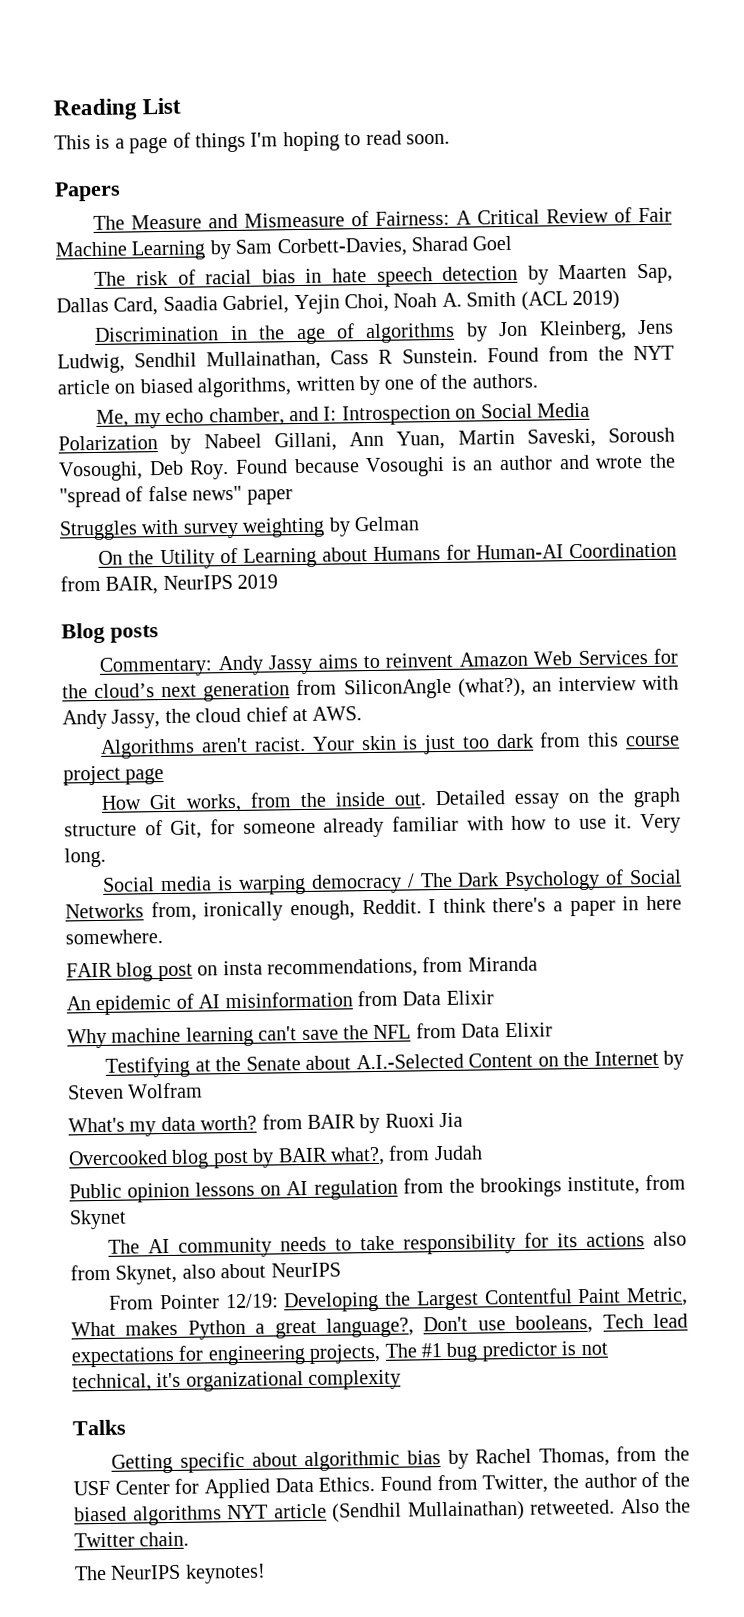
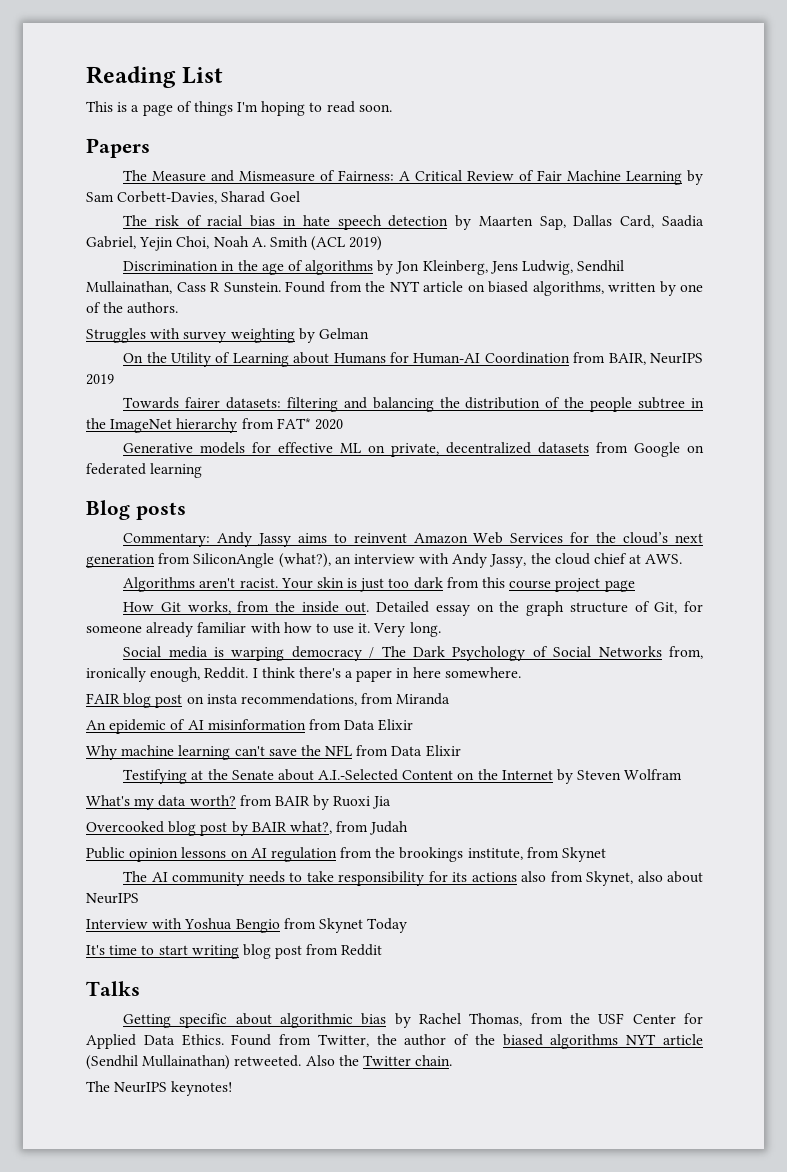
[96,402,590,429] [58,427,675,454] [58,453,676,482] [59,485,293,508] // Me, my echo chamber, and I: Introspection on Social Media Polarization by Nabeel Gillani, Ann Yuan, Martin Saveski, Soroush Vosoughi, Deb Roy. Found because Vosoughi is an author and wrote the "spread of false news" paper -> (179, 308) none
(279, 581) none -> [123,397,704,412] [86,418,343,433] [123,442,704,457] [86,463,203,478] // Towards fairer datasets: filtering and balancing the distribution of the people subtree in the ImageNet hierarchy from FAT* 2020 // Generative models for effective ML on private, decentralized datasets from Google on federated learning
[109,1287,688,1313] [71,1313,688,1340] [71,1341,608,1368] [72,1369,402,1393] From Pointer 12/19: Developing the Largest Contentful Paint Metric, What makes Python a great language?, Don't use booleans, Tech lead expectations for engineering projects, The #1 bug predictor is not technical, it's organizational complexity -> [86,918,408,933] [86,944,383,959] Interview with Yoshua Bengio from Skynet Today // It's time to start writing blog post from Reddit

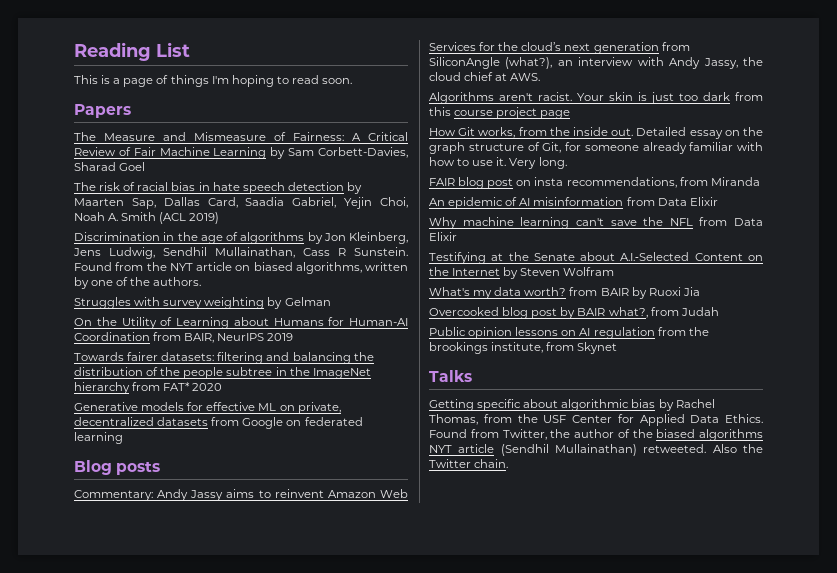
[123,646,703,661] [86,667,521,682] // Social media is warping democracy / The Dark Psychology of Social Networks from, ironically enough, Reddit. I think there's a paper in here somewhere. -> (567, 163) none
[123,871,703,886] [86,893,139,904] [86,918,408,933] [86,944,383,959] // The AI community needs to take responsibility for its actions also from Skynet, also about NeurIPS // Interview with Yoshua Bengio from Skynet Today // It's time to start writing blog post from Reddit -> (618, 348) none
[86,1081,233,1096] // The NeurIPS keynotes! -> (509, 463) none

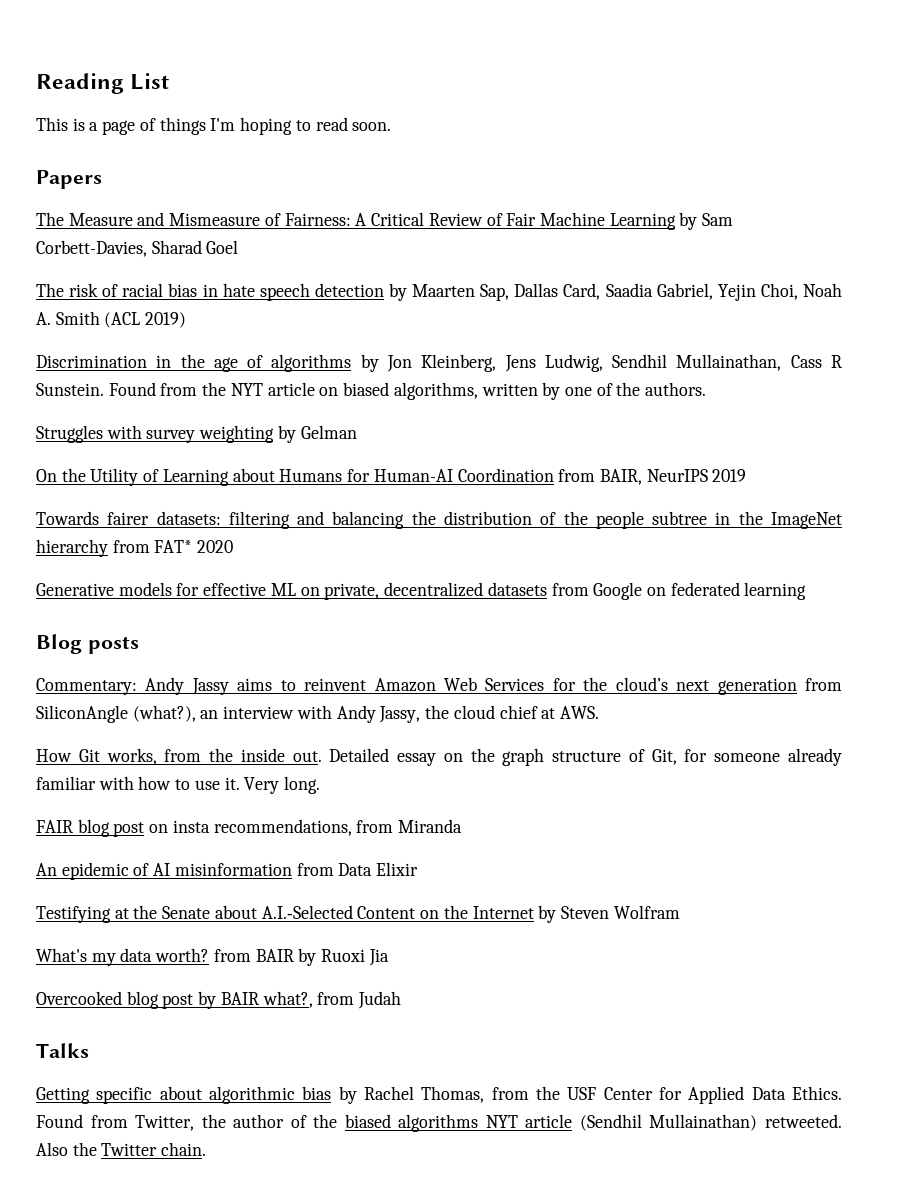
[429,92,763,104] [429,107,571,119] // Algorithms aren't racist. Your skin is just too dark from this course project page -> (599, 712) none
[429,217,763,229] [429,232,457,241] // Why machine learning can't save the NFL from Data Elixir -> (419, 869) none
[429,327,709,339] [429,342,618,354] // Public opinion lessons on AI regulation from the brookings institute, from Skynet -> (402, 1000) none

